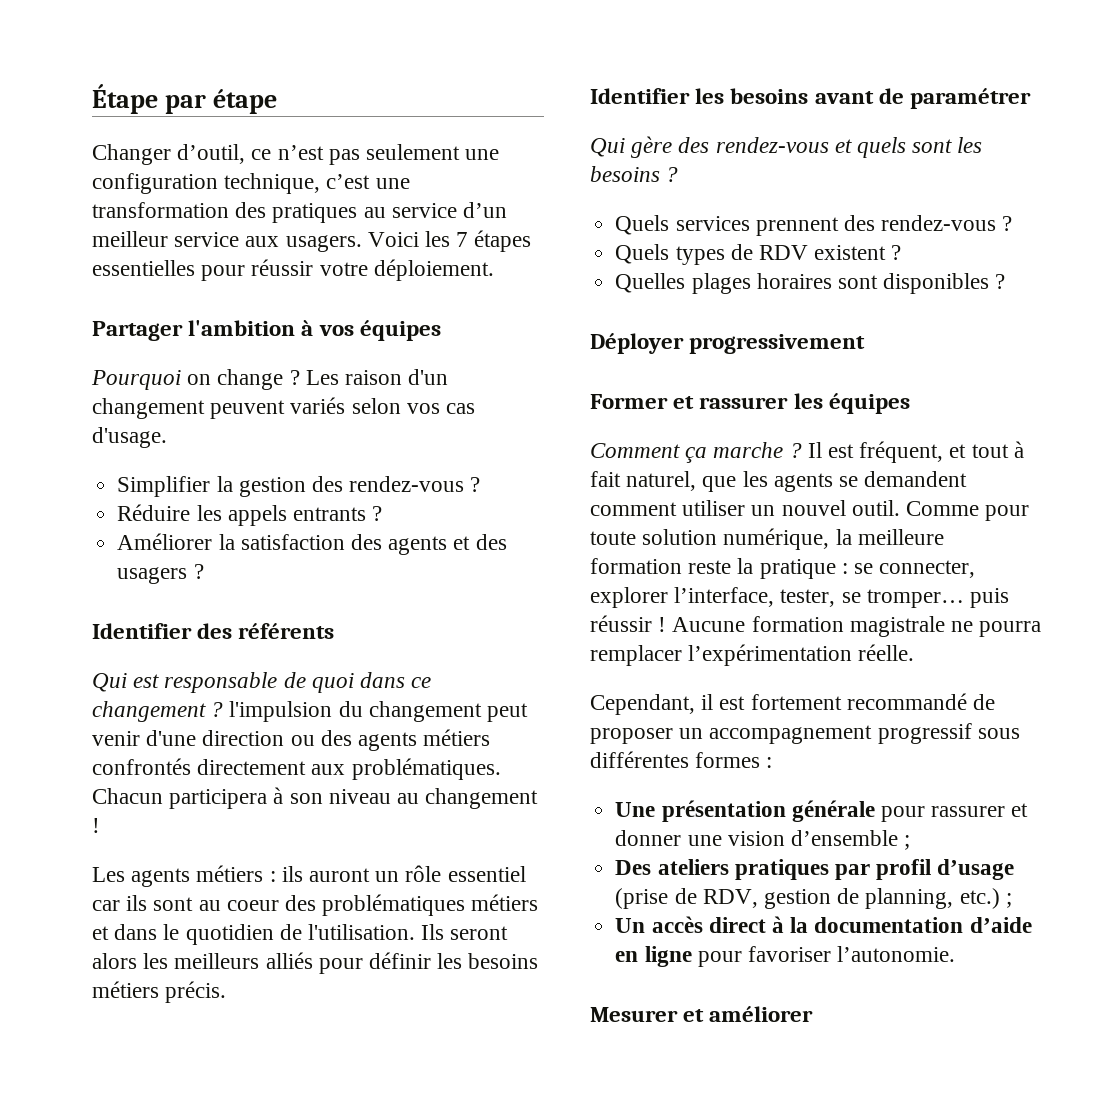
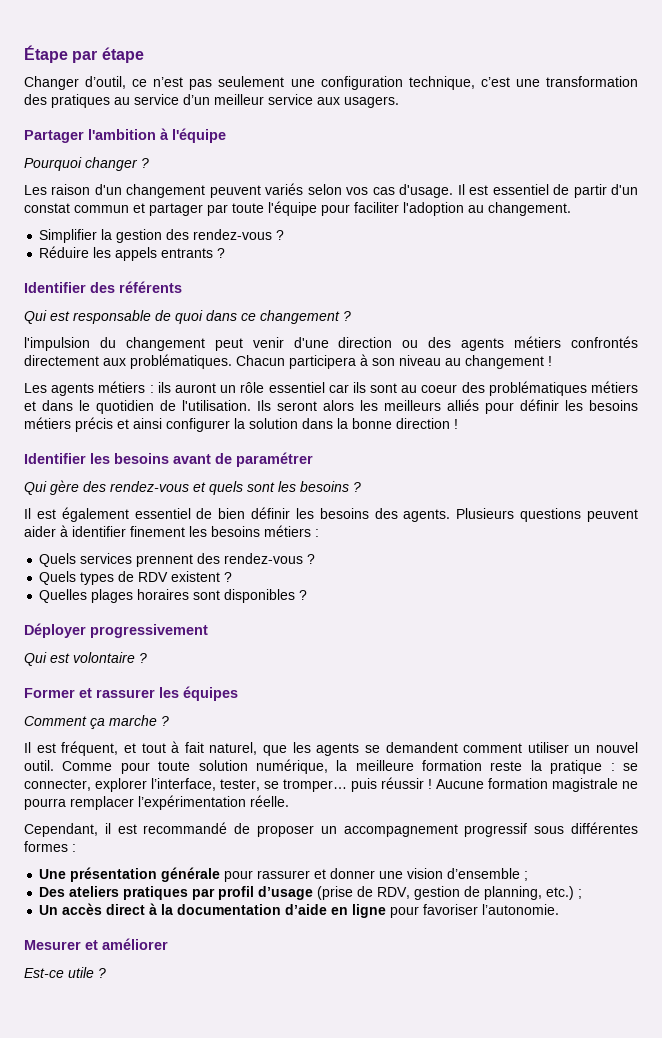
[367,230,532,252] [92,259,494,281] Voici les 7 étapes essentielles pour réussir votre déploiement. -> (399, 102) none
[318,320,441,341] vos équipes -> [172,128,226,143] l'équipe
[187,369,300,390] on change ? -> [85,157,149,171] changer ? //
(167, 437) none -> [457,184,638,198] [24,201,571,216] Il est essentiel de partir d'un constat commun et partager par toute l'équipe pour faciliter l'adoption au changement.
[117,533,507,555] [117,564,204,584] // Améliorer la satisfaction des agents et des usagers ? -> (226, 253) none
(224, 709) none -> (351, 316) //
[165,981,227,1003] précis. -> [75,417,458,432] précis et ainsi configurer la solution dans la bonne direction !
(679, 174) none -> [24,507,639,522] [24,525,319,537] // Il est également essentiel de bien définir les besoins des agents. Plusieurs questions peuvent aider à identifier finement les besoins métiers :
(866, 344) none -> [24,652,147,666] // Qui est volontaire ?
(802, 450) none -> (169, 721) //
[750,694,842,710] fortement -> (137, 829) none
(814, 1014) none -> [24,967,106,978] // Est-ce utile ?

